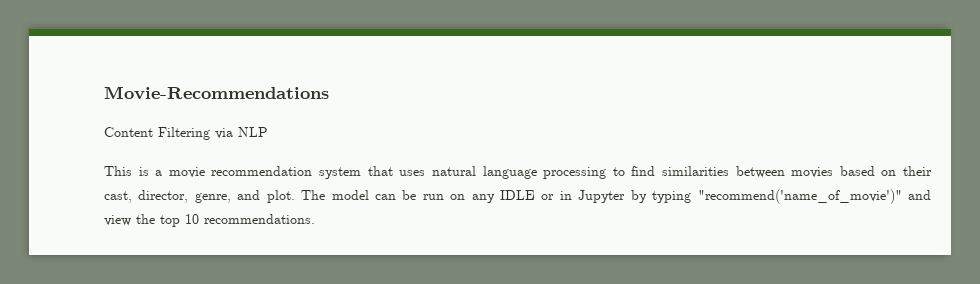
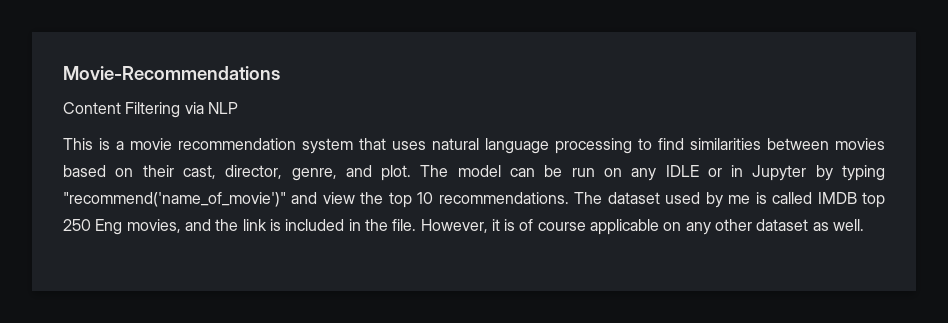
(315, 219) none -> [574,192,886,208] [63,219,865,235] The dataset used by me is called IMDB top 250 Eng movies, and the link is included in the file. However, it is of course applicable on any other dataset as well.

